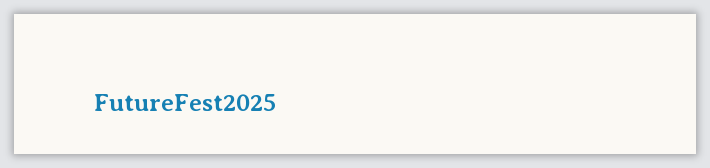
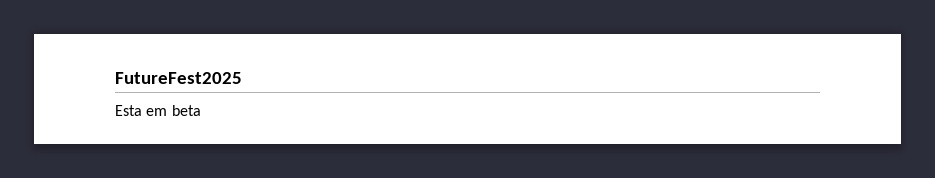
(276, 102) none -> [115,105,201,116] // Esta em beta

